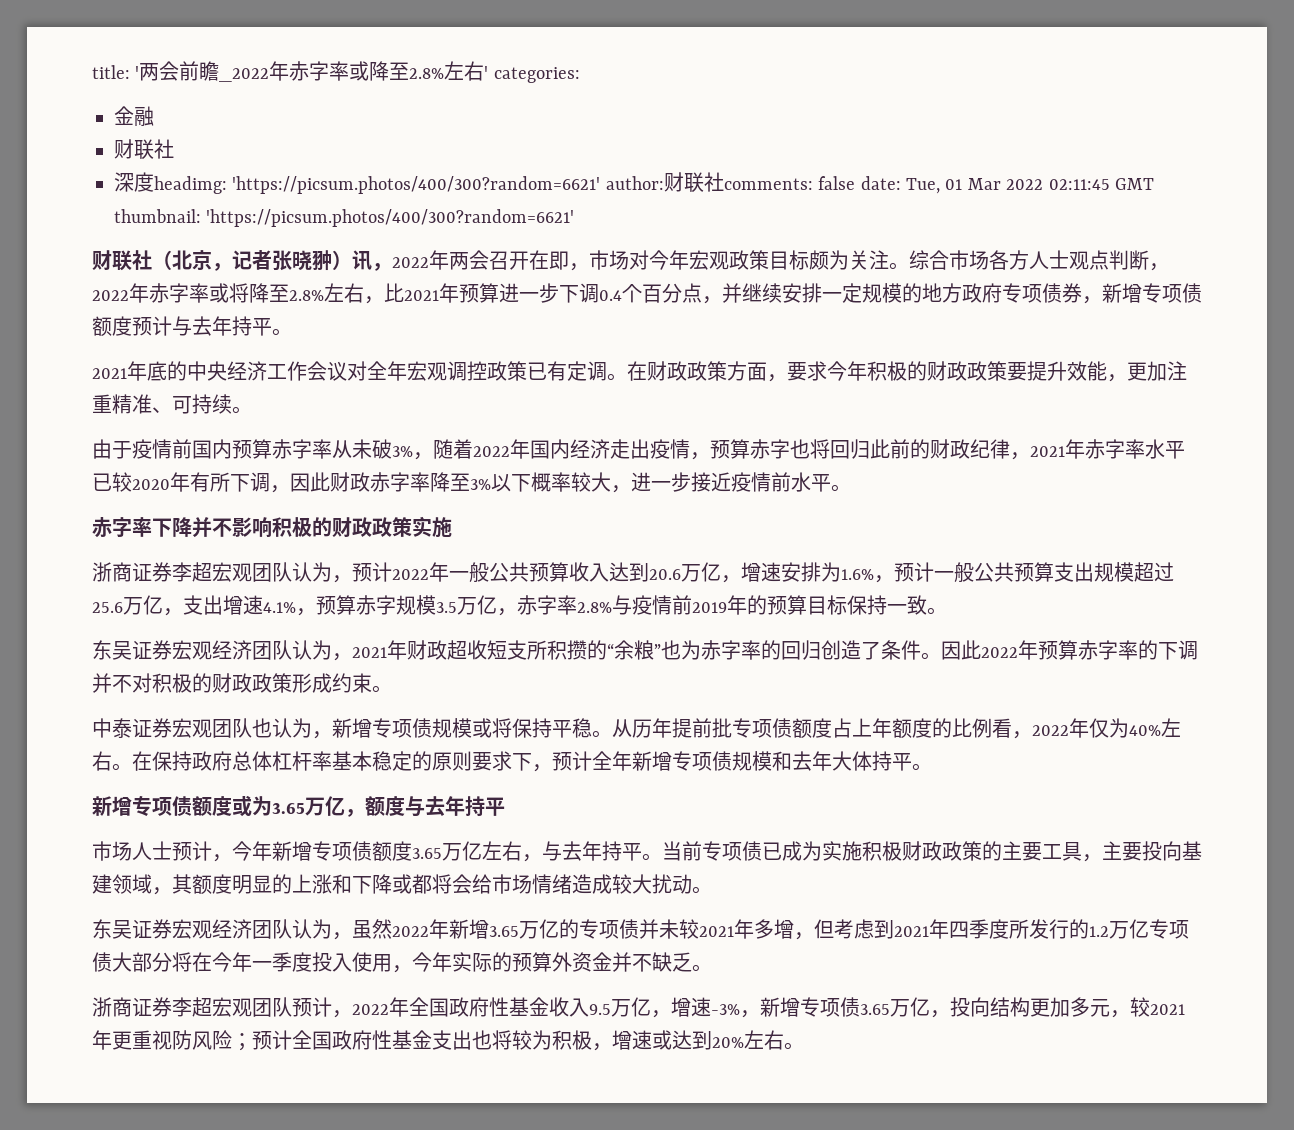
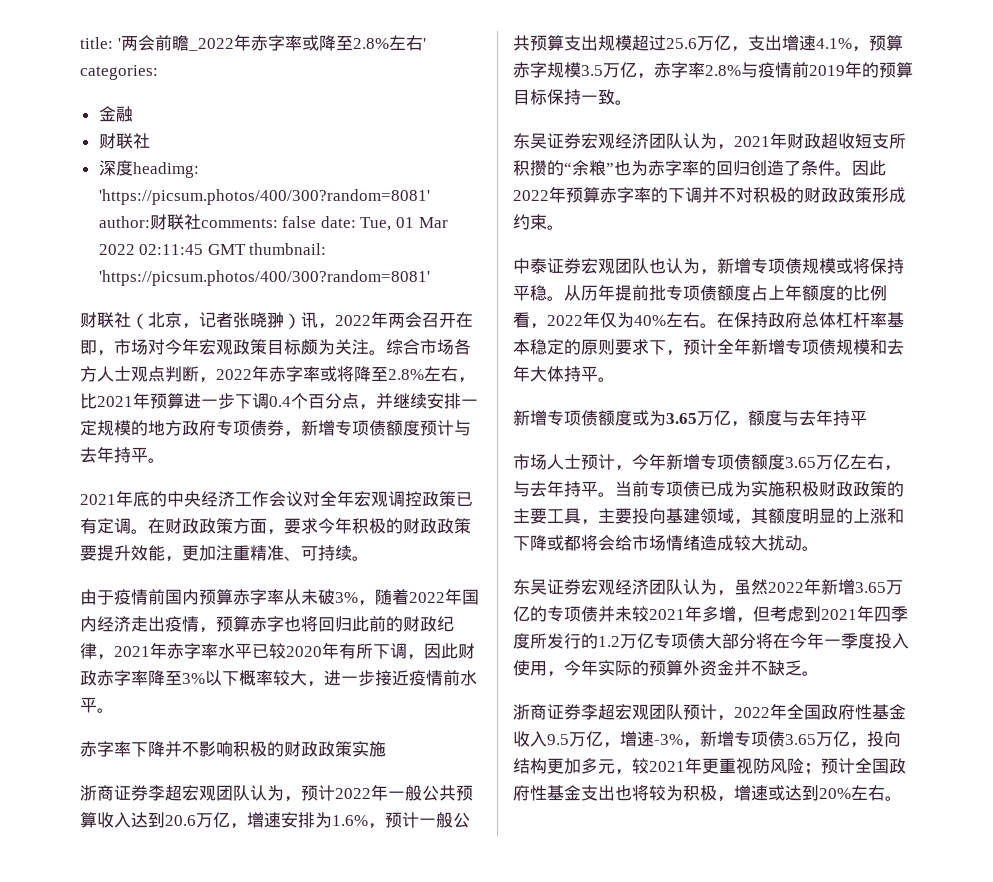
[232,176,601,194] 'https://picsum.photos/400/300?random=6621' -> [98,189,430,205] 'https://picsum.photos/400/300?random=8081'
[206,209,575,227] 'https://picsum.photos/400/300?random=6621' -> [98,270,430,286] 'https://picsum.photos/400/300?random=8081'

